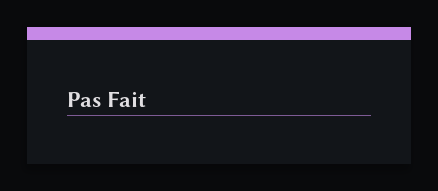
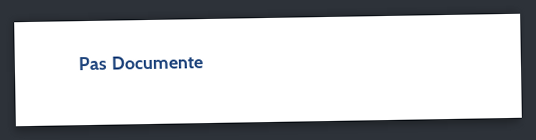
[107,91,147,107] Fait -> [110,55,203,70] Documente

